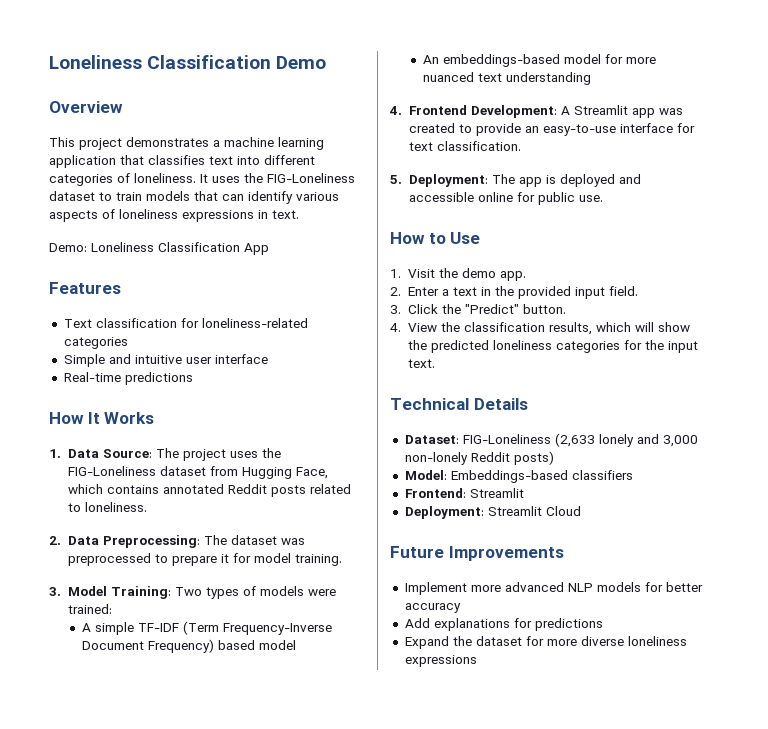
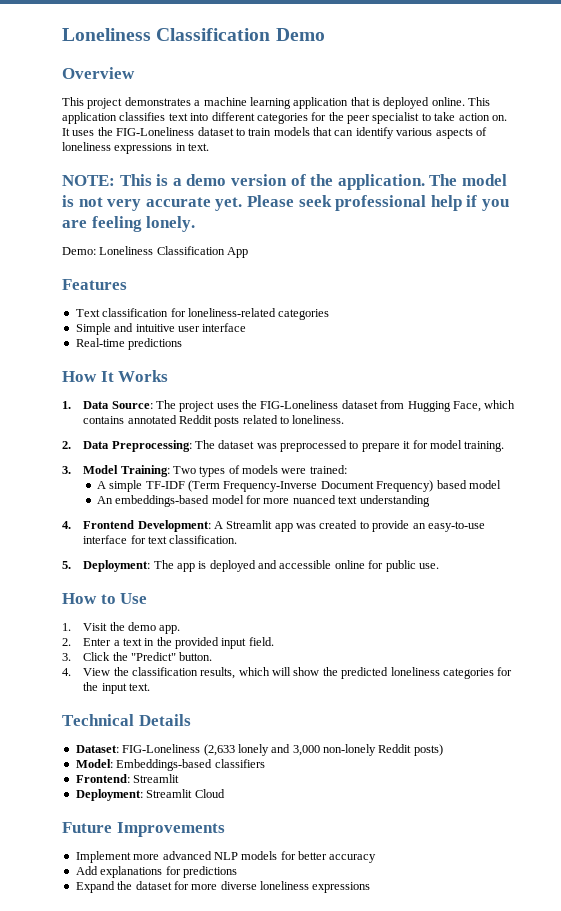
(144, 160) none -> [372,97,491,109] [62,112,117,124] is deployed online. This application
[117,173,196,183] of loneliness. -> [311,112,507,124] for the peer specialist to take action on.
(299, 214) none -> [62,174,507,190] [62,195,509,211] [62,216,196,232] // NOTE: This is a demo version of the application. The model is not very accurate yet. Please seek professional help if you are feeling lonely.

